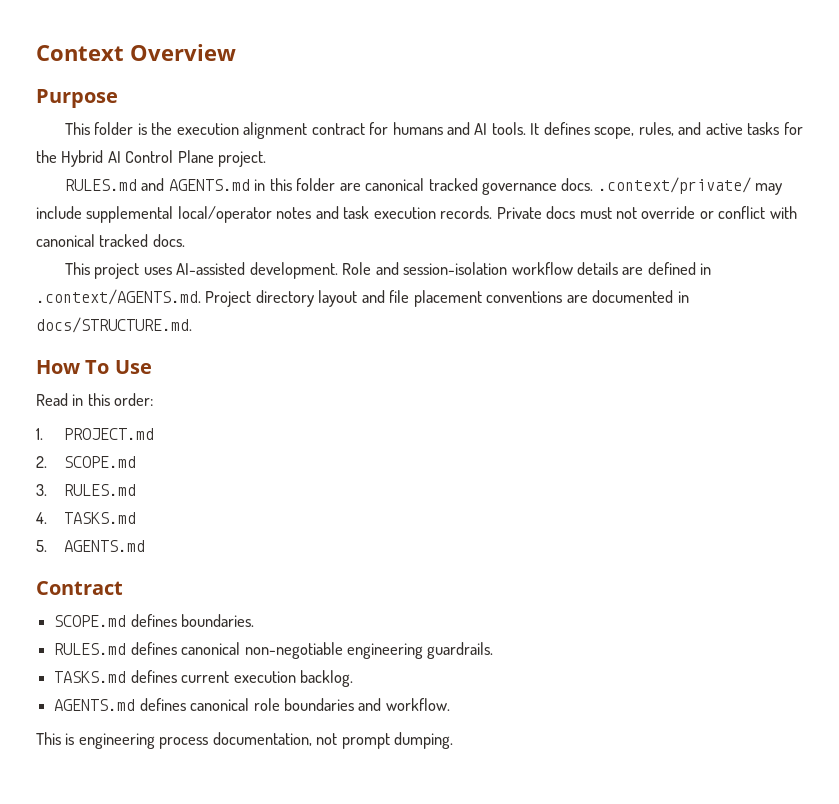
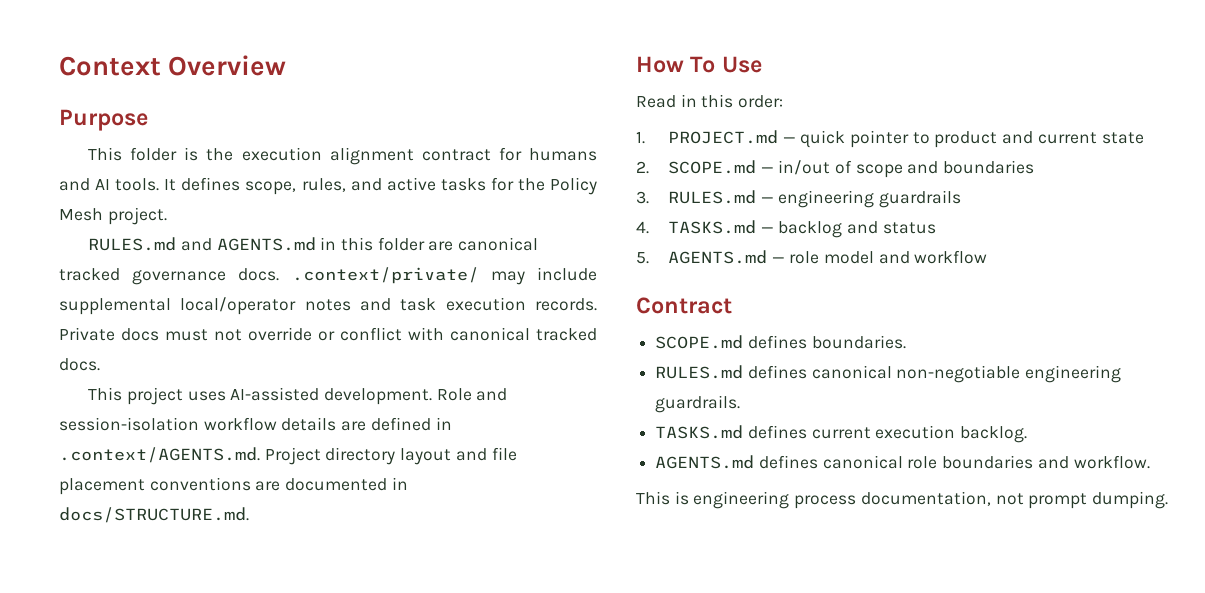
[61,150,214,167] Hybrid AI Control Plane -> [549,177,597,195] [59,208,103,221] Policy Mesh
[36,456,136,468] // 2. SCOPE.md -> [782,130,1144,148] [636,160,1035,178] — quick pointer to product and current state // 2. SCOPE.md — in/out of scope and boundaries
(136, 490) none -> [760,190,962,208] — engineering guardrails
[36,540,145,552] // 5. AGENTS.md -> [760,221,936,238] [636,250,988,264] — backlog and status // 5. AGENTS.md — role model and workflow

